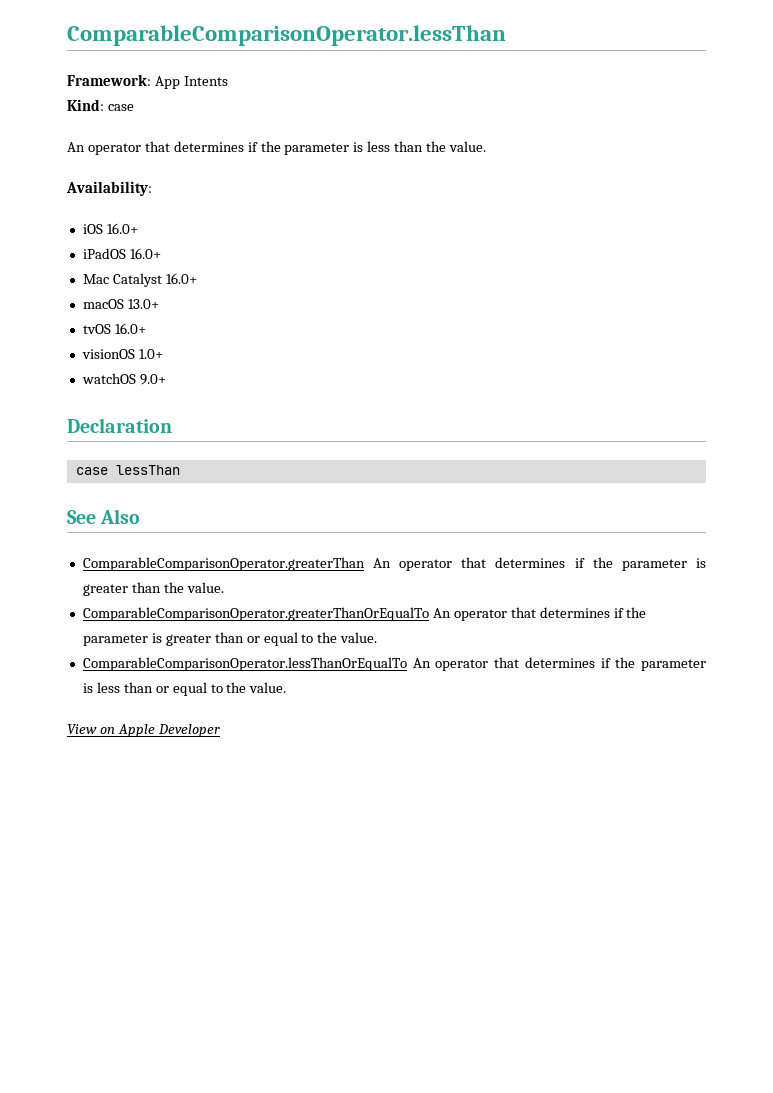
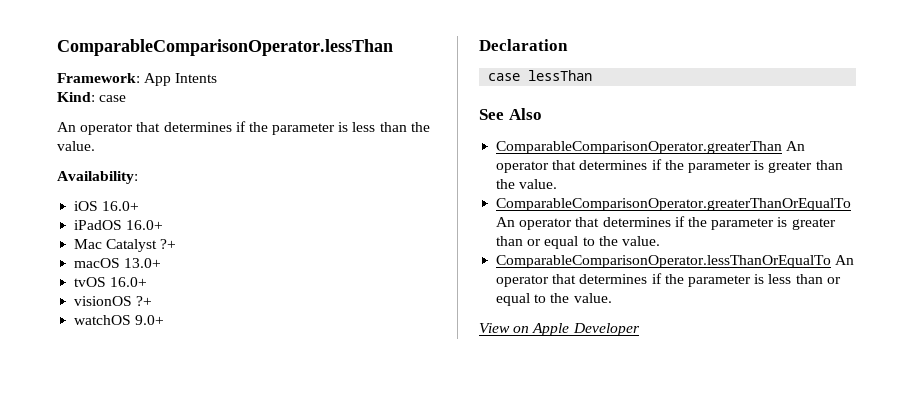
[165,273,197,284] 16.0+ -> [160,239,177,249] ?+
[138,349,163,359] 1.0+ -> [136,296,153,306] ?+

